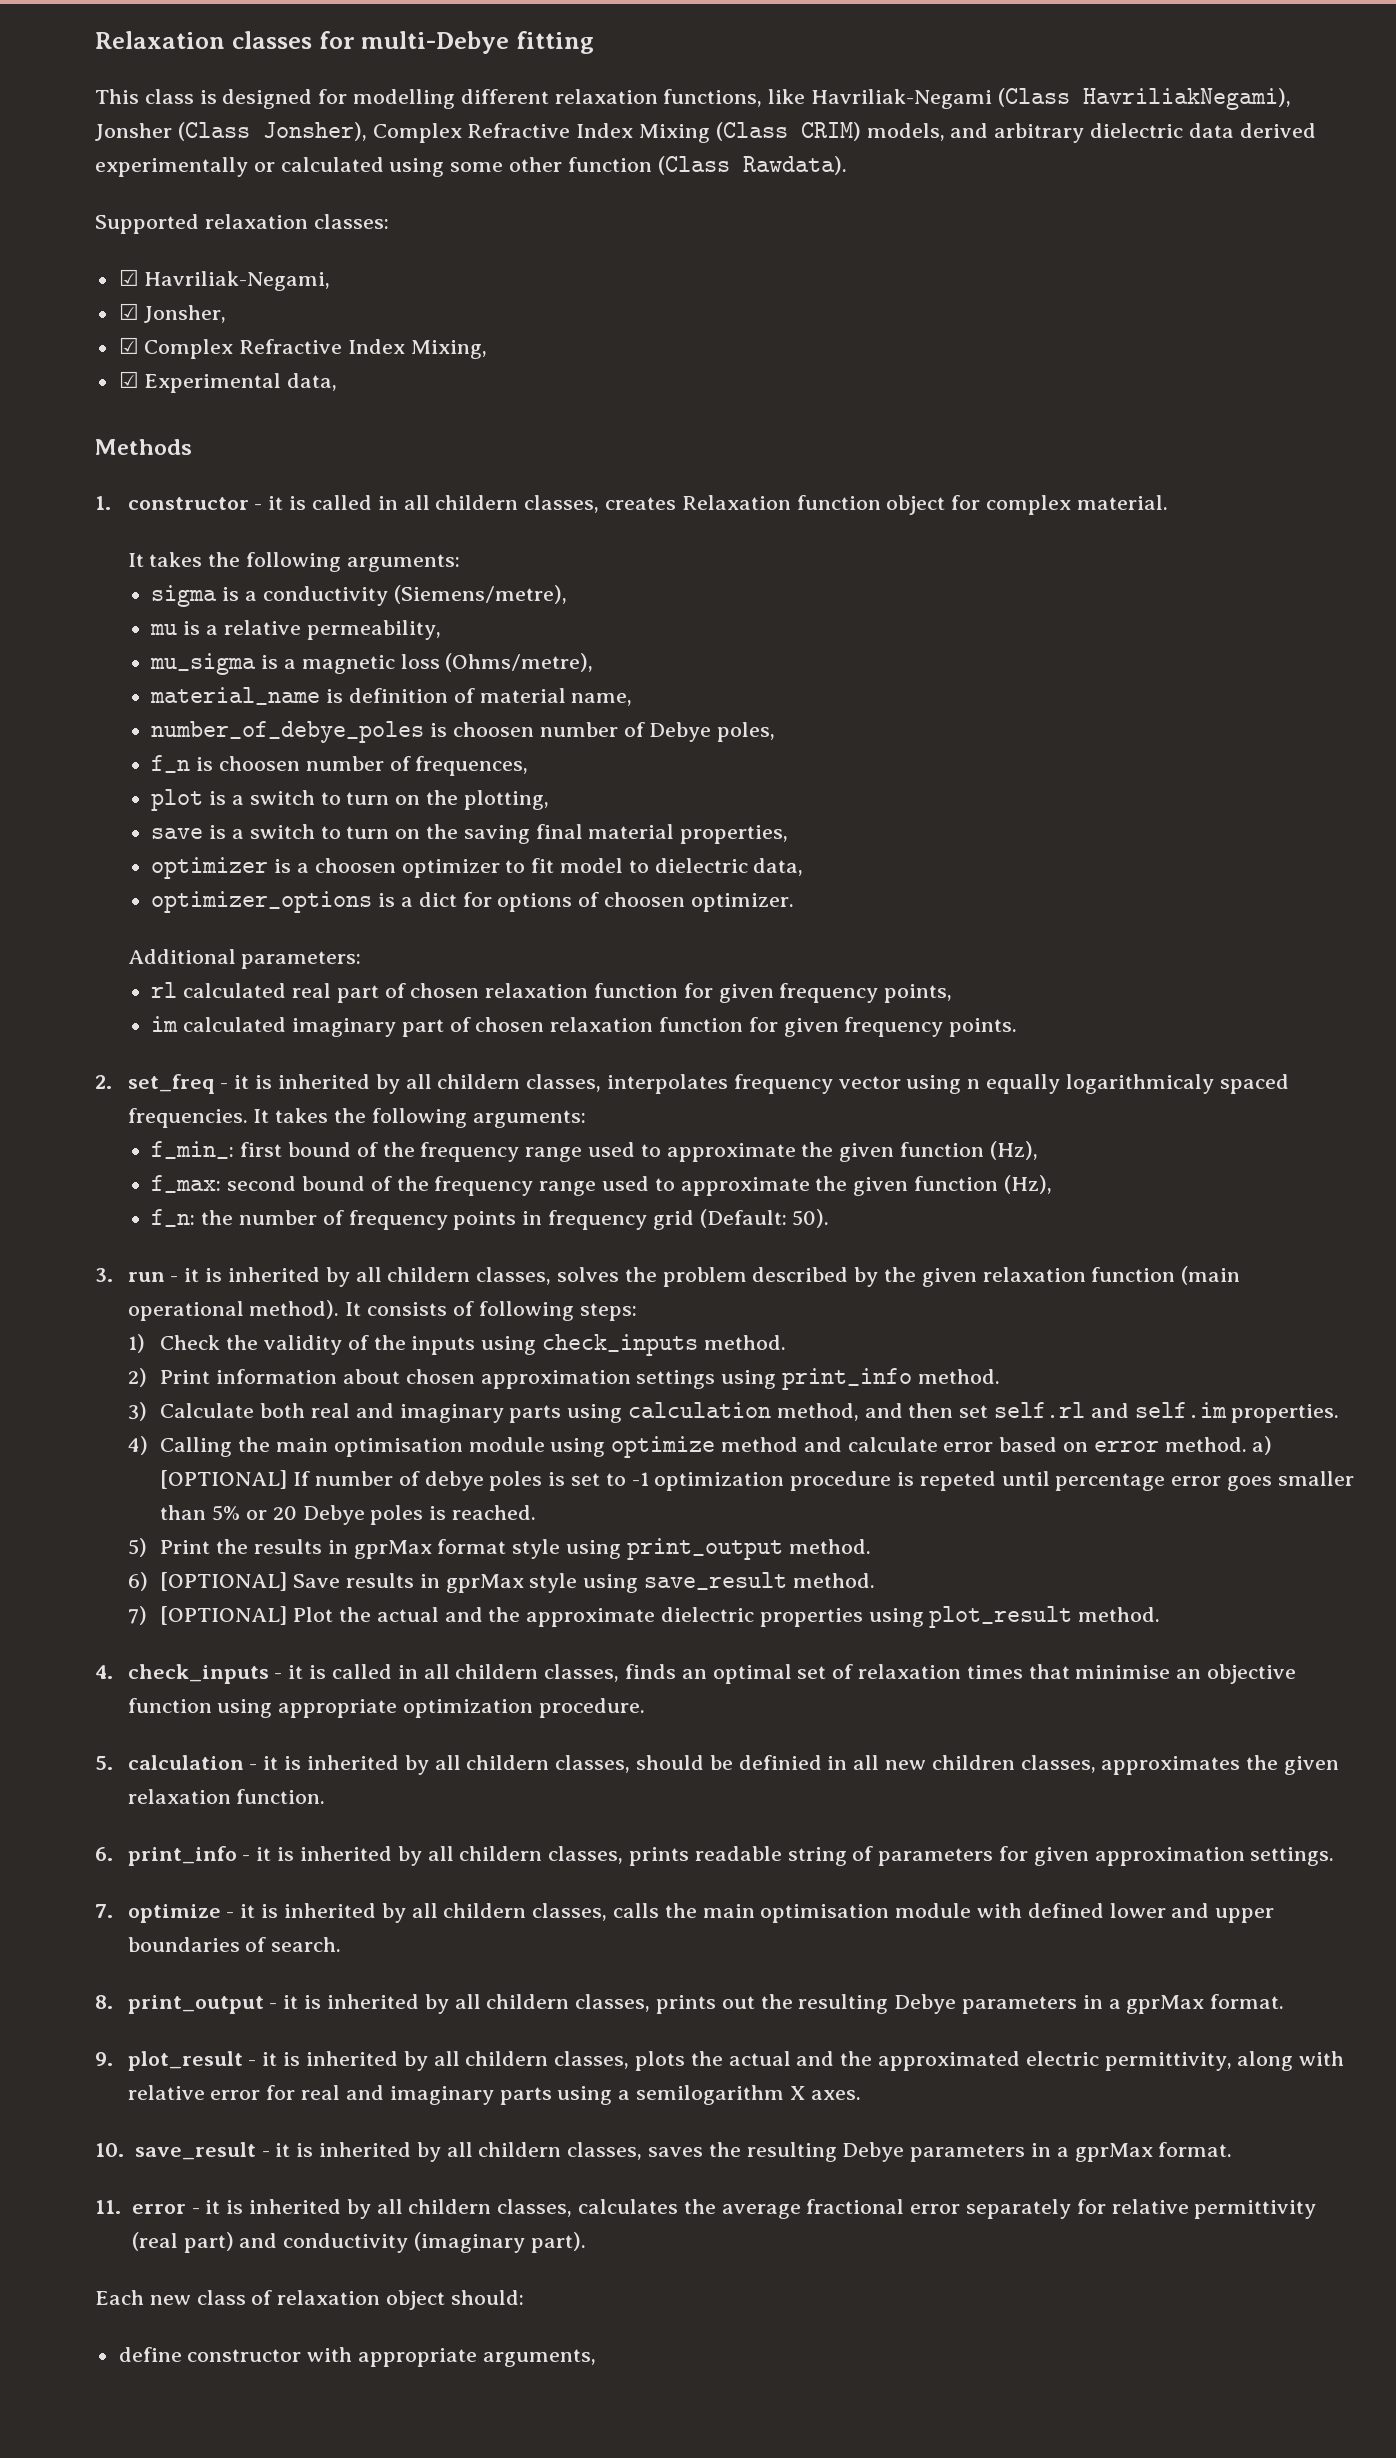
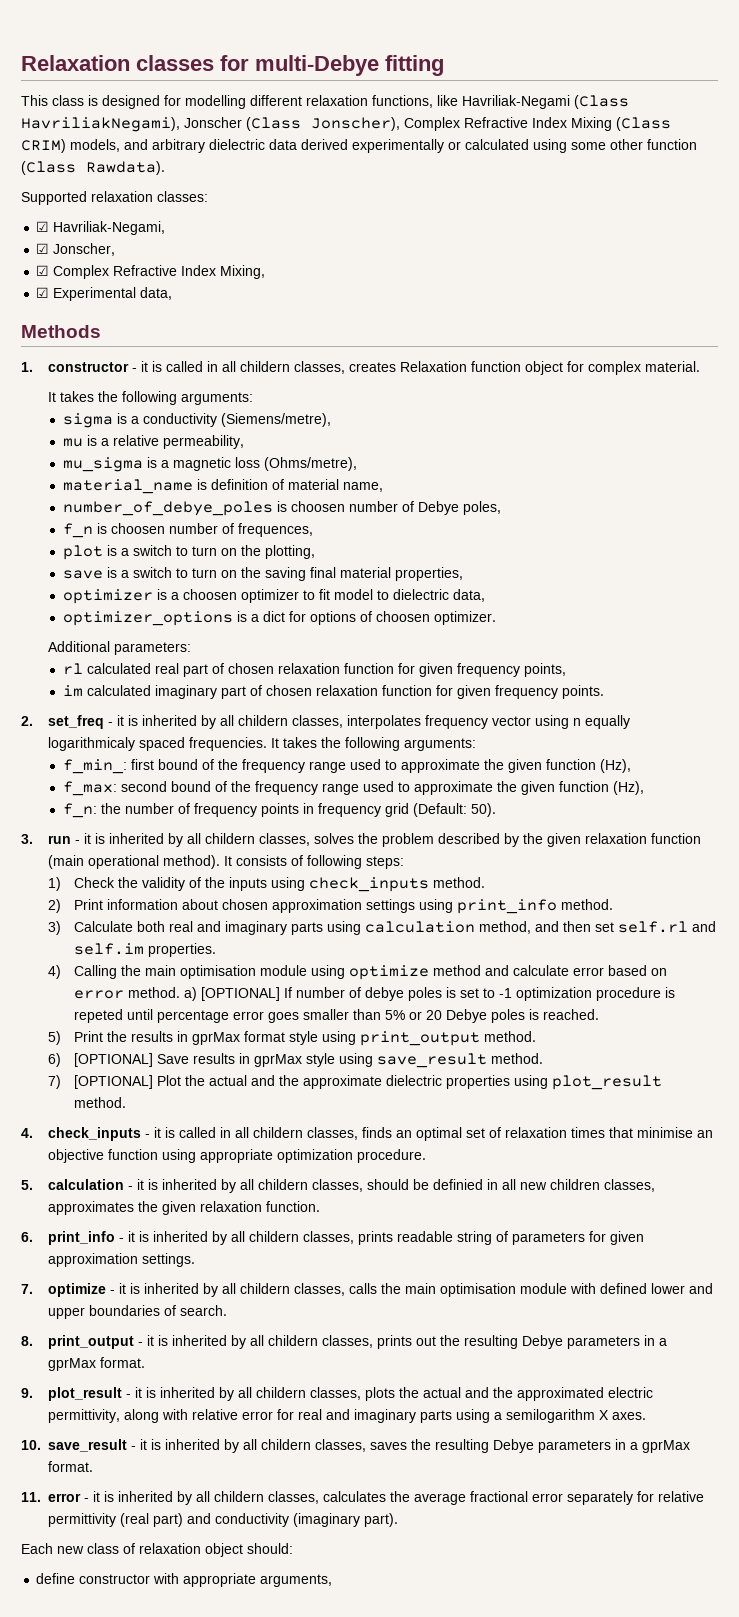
[95,122,367,141] Jonsher (Class Jonsher), -> [184,117,400,131] Jonscher (Class Jonscher),
[144,305,227,323] Jonsher, -> [53,243,116,256] Jonscher,

